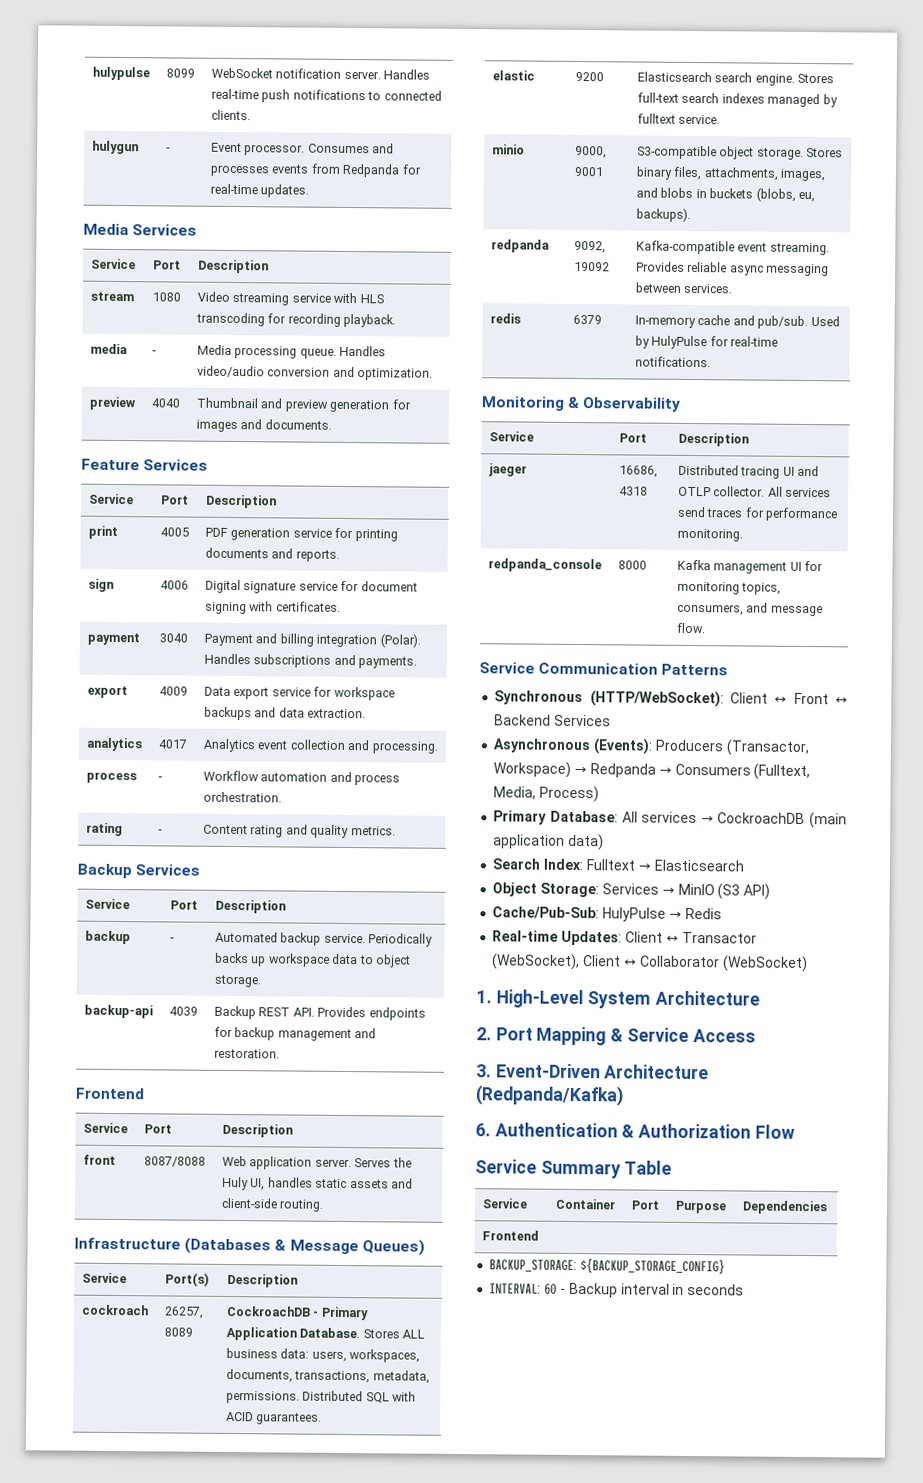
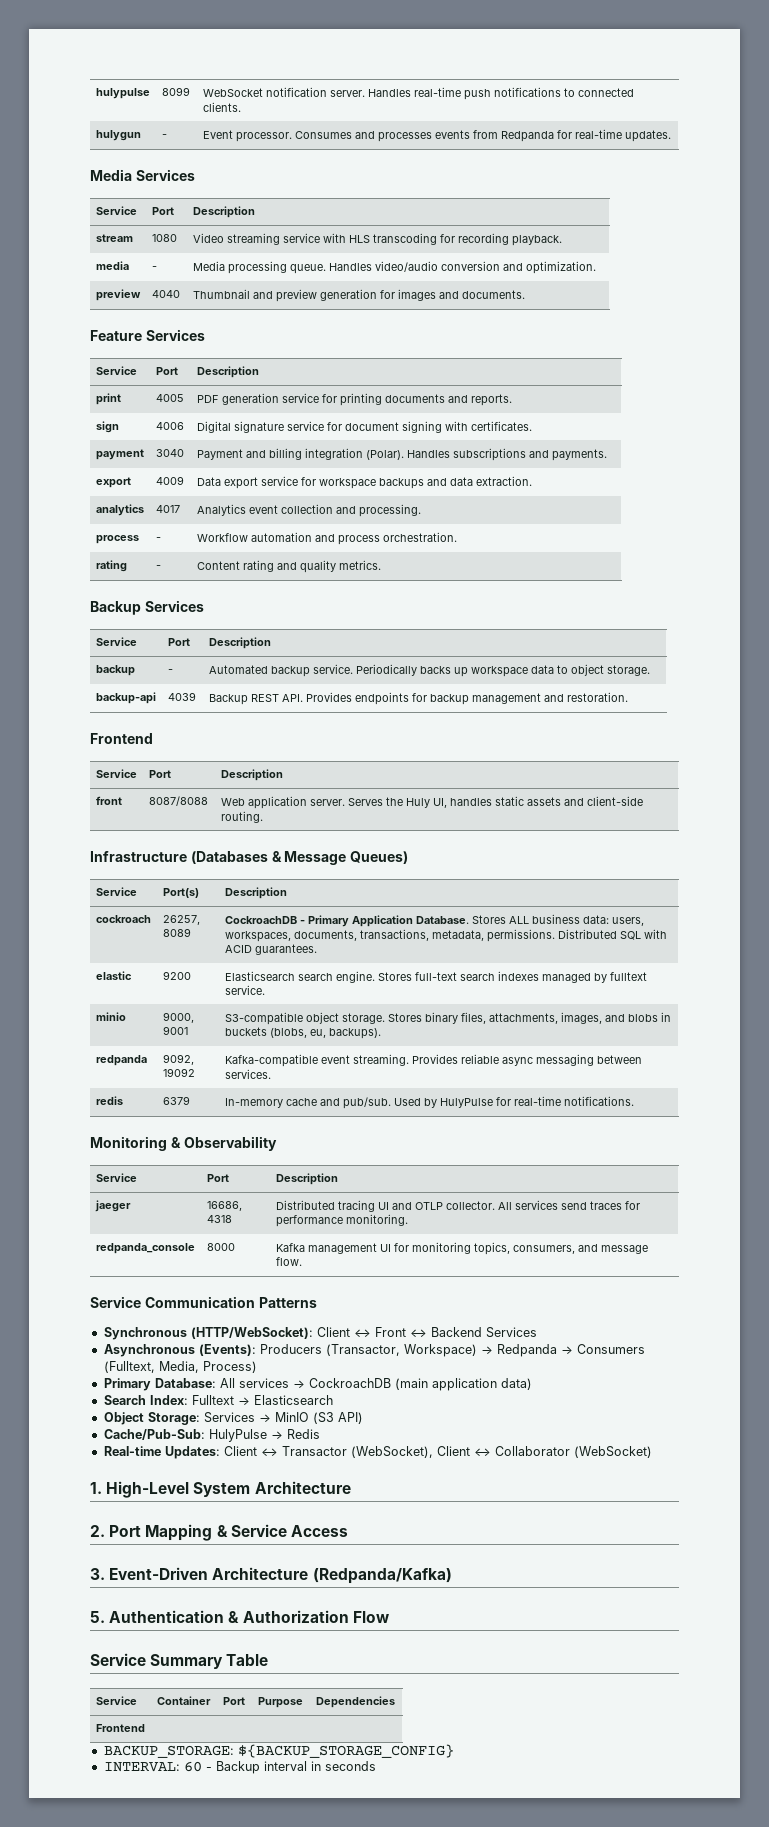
[475,1123,491,1137] 6. -> [90,1611,105,1623] 5.

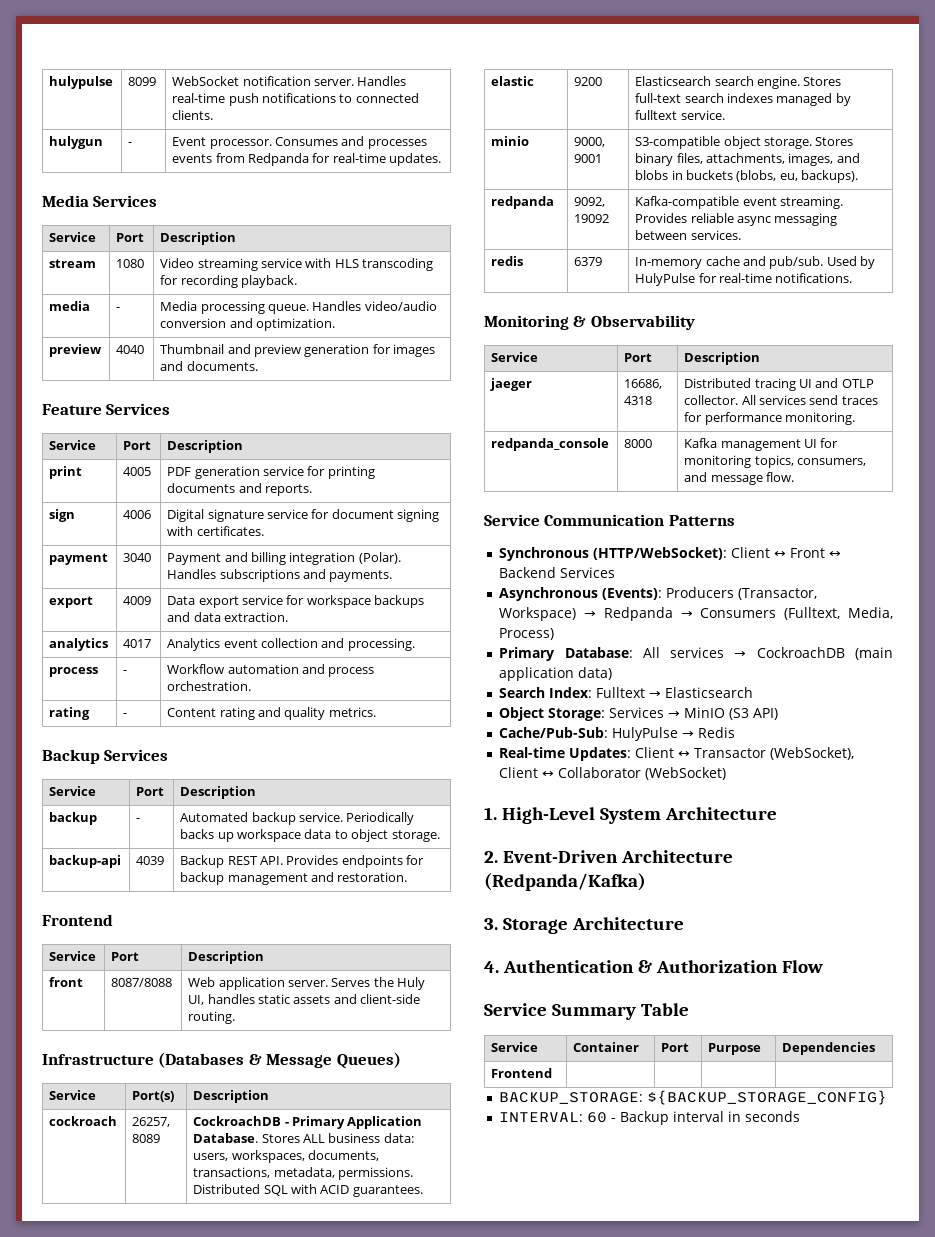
[109,1524,348,1541] [90,1568,105,1580] Port Mapping & Service Access // 3. -> (498, 857) none
[90,1611,105,1623] 5. -> [484,917,684,934] [484,961,499,973] 3. Storage Architecture // 4.

